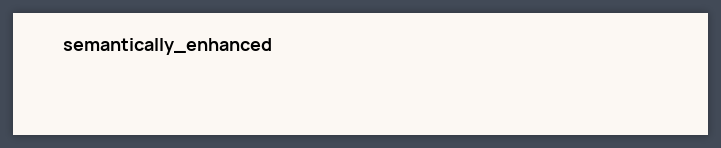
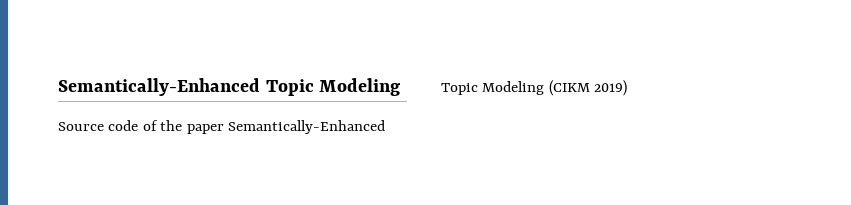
[63,38,272,55] semantically_enhanced -> [58,78,401,96] [58,120,386,134] [441,80,628,96] Semantically-Enhanced Topic Modeling // Source code of the paper Semantically-Enhanced Topic Modeling (CIKM 2019)

